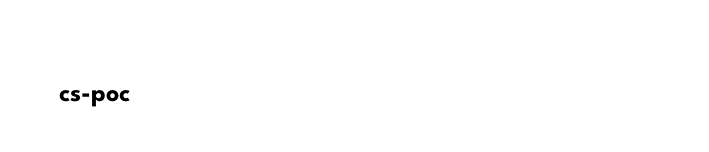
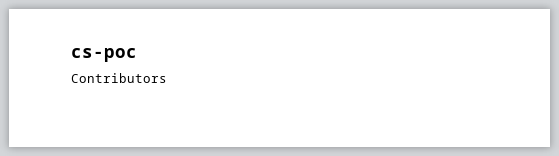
(130, 98) none -> [71,73,167,83] // Contributors

